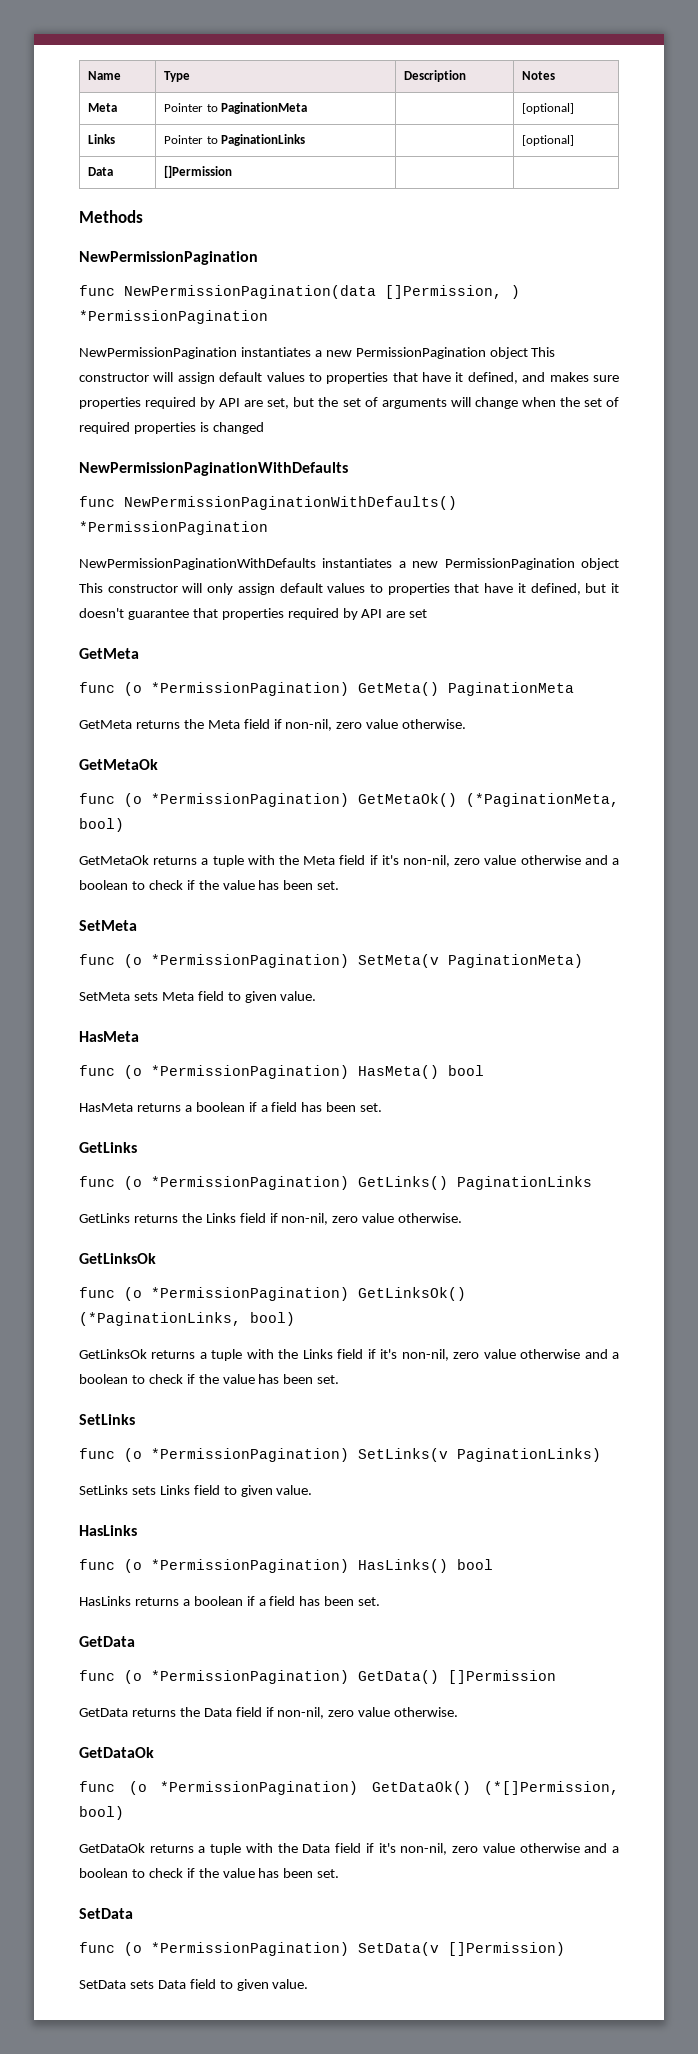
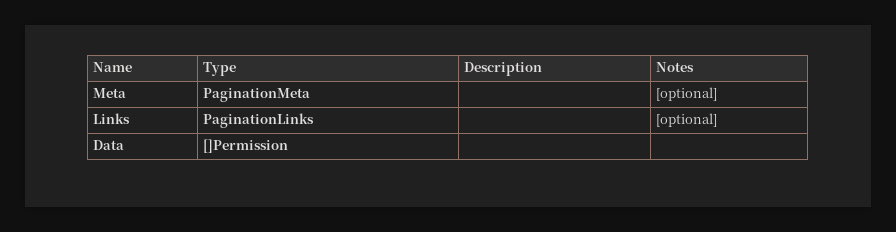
[164,103,218,112] Pointer to -> (127, 93) none
[164,135,218,144] Pointer to -> (131, 118) none
[79,210,143,223] [79,251,258,265] [79,285,520,299] [79,310,268,324] [79,347,556,359] [79,372,619,384] [79,397,619,409] [79,422,264,434] [79,462,348,476] [79,496,457,510] [79,521,268,535] [79,558,619,570] [79,583,620,595] [79,608,428,620] [79,648,139,659] [79,682,574,696] [79,719,467,731] [79,759,158,770] [79,793,619,807] [79,818,124,832] [79,855,619,867] [79,880,340,890] [79,920,137,931] [79,954,583,968] [79,991,317,1003] [79,1031,139,1042] [79,1065,484,1079] [79,1102,383,1112] [79,1142,137,1153] [79,1176,592,1190] [79,1213,463,1225] [79,1253,156,1264] [79,1287,466,1301] [79,1312,295,1326] [79,1349,619,1361] [79,1374,340,1384] [79,1414,135,1425] [79,1448,601,1462] [79,1485,313,1497] [79,1525,137,1536] [79,1559,493,1573] [79,1596,381,1606] [79,1636,135,1647] [79,1670,556,1684] [79,1707,459,1719] [79,1747,154,1758] [79,1781,619,1795] [79,1806,124,1820] [79,1843,619,1855] [79,1868,340,1878] [79,1908,133,1919] [79,1942,565,1956] [79,1979,309,1991] // Methods // NewPermissionPagination // func NewPermissionPagination(data []Permission, ) *PermissionPagination // NewPermissionPagination instantiates a new PermissionPagination object This constructor will assign default values to properties that have it defined, and makes sure properties required by API are set, but the set of arguments will change when the set of required properties is changed // NewPermissionPaginationWithDefaults // func NewPermissionPaginationWithDefaults() *PermissionPagination // NewPermissionPaginationWithDefaults instantiates a new PermissionPagination object This constructor will only assign default values to properties that have it defined, but it doesn't guarantee that properties required by API are set // GetMeta // func (o *PermissionPagination) GetMeta() PaginationMeta // GetMeta returns the Meta field if non-nil, zero value otherwise. // GetMetaOk // func (o *PermissionPagination) GetMetaOk() (*PaginationMeta, bool) // GetMetaOk returns a tuple with the Meta field if it's non-nil, zero value otherwise and a boolean to check if the value has been set. // SetMeta // func (o *PermissionPagination) SetMeta(v PaginationMeta) // SetMeta sets Meta field to given value. // HasMeta // func (o *PermissionPagination) HasMeta() bool // HasMeta returns a boolean if a field has been set. // GetLinks // func (o *PermissionPagination) GetLinks() PaginationLinks // GetLinks returns the Links field if non-nil, zero value otherwise. // GetLinksOk // func (o *PermissionPagination) GetLinksOk() (*PaginationLinks, bool) // GetLinksOk returns a tuple with the Links field if it's non-nil, zero value otherwise and a boolean to check if the value has been set. // SetLinks // func (o *PermissionPagination) SetLinks(v PaginationLinks) // SetLinks sets Links field to given value. // HasLinks // func (o *PermissionPagination) HasLinks() bool // HasLinks returns a boolean if a field has been set. // GetData // func (o *PermissionPagination) GetData() []Permission // GetData returns the Data field if non-nil, zero value otherwise. // GetDataOk // func (o *PermissionPagination) GetDataOk() (*[]Permission, bool) // GetDataOk returns a tuple with the Data field if it's non-nil, zero value otherwise and a boolean to check if the value has been set. // SetData // func (o *PermissionPagination) SetData(v []Permission) // SetData sets Data field to given value. -> (289, 146) none

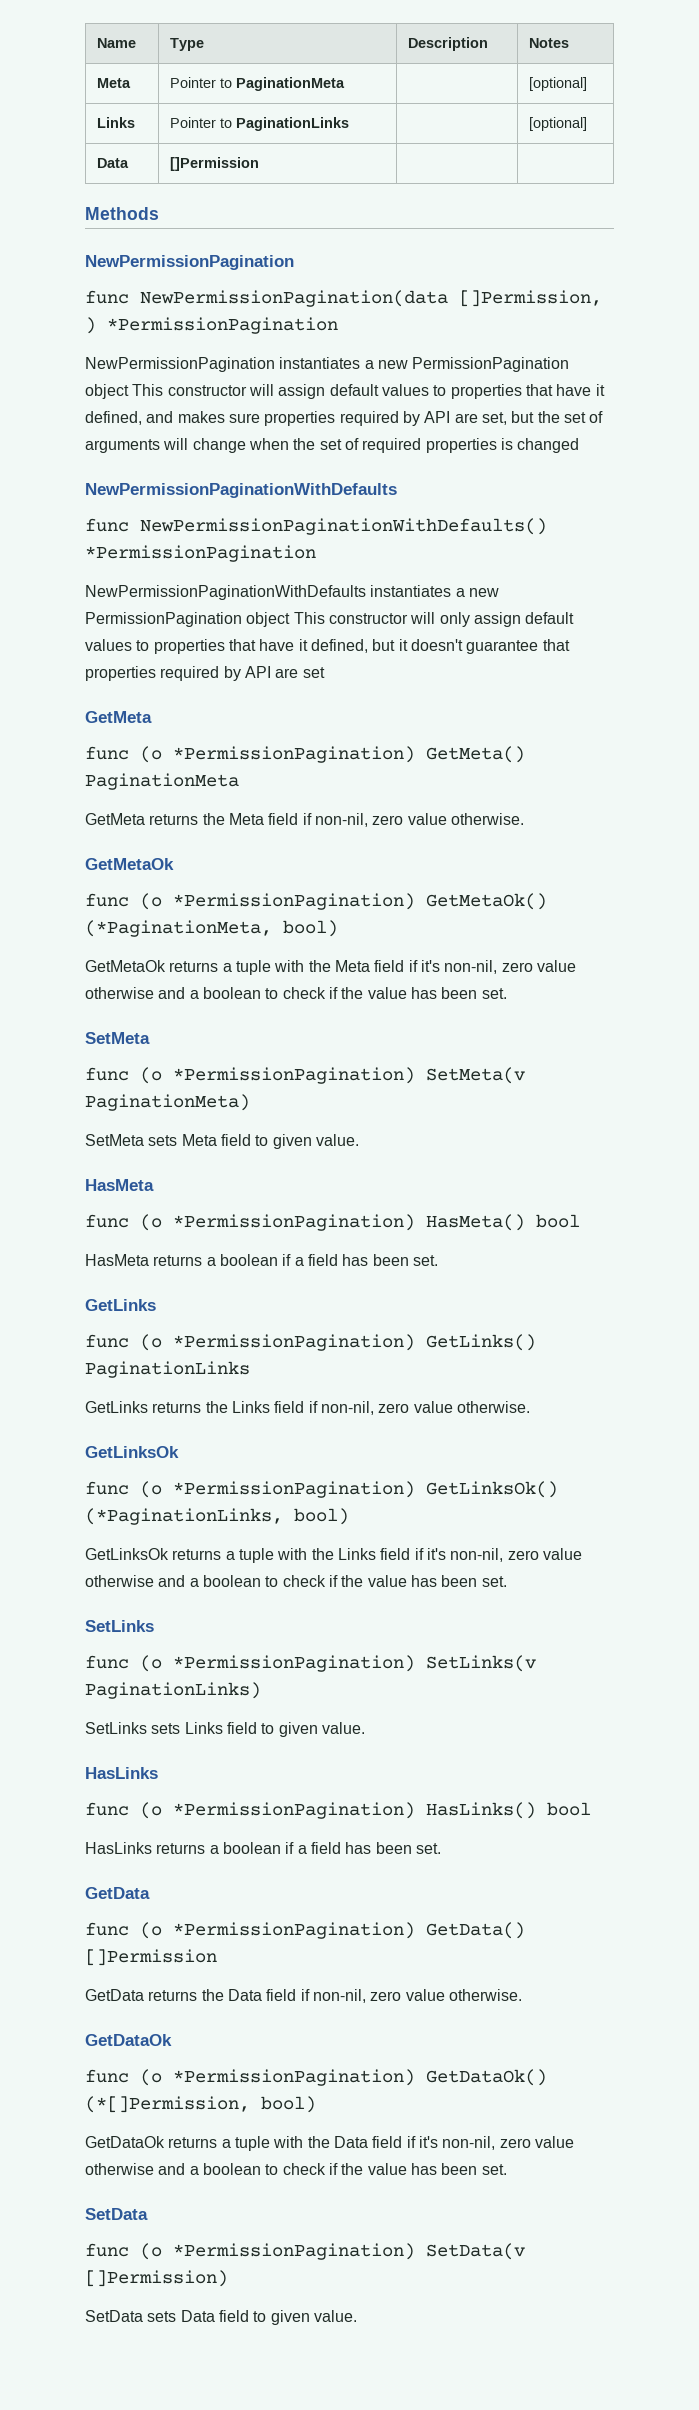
(127, 93) none -> [169,77,232,88] Pointer to
(131, 118) none -> [169,117,232,128] Pointer to
(289, 146) none -> [85,207,159,220] [85,255,294,270] [85,290,602,307] [85,317,338,334] [85,357,570,372] [85,384,605,399] [85,411,604,426] [85,438,580,453] [85,483,397,498] [85,518,547,535] [85,545,316,562] [85,585,499,600] [85,612,575,627] [85,639,570,654] [85,666,325,681] [85,711,152,723] [85,746,525,763] [85,773,239,790] [85,813,524,827] [85,858,174,870] [85,893,547,910] [85,920,338,937] [85,960,576,975] [85,987,507,999] [85,1032,150,1044] [85,1067,525,1084] [85,1094,250,1111] [85,1134,359,1149] [85,1179,154,1191] [85,1214,580,1231] [85,1254,438,1266] [85,1299,156,1311] [85,1334,536,1351] [85,1361,250,1378] [85,1401,530,1415] [85,1446,179,1458] [85,1481,558,1498] [85,1508,349,1525] [85,1548,582,1563] [85,1575,507,1587] [85,1620,154,1632] [85,1655,536,1672] [85,1682,261,1699] [85,1722,365,1737] [85,1767,158,1779] [85,1802,591,1819] [85,1842,441,1854] [85,1887,150,1899] [85,1922,525,1939] [85,1949,217,1966] [85,1989,522,2003] [85,2034,172,2046] [85,2069,547,2086] [85,2096,316,2113] [85,2136,574,2151] [85,2163,507,2175] [85,2208,148,2220] [85,2243,525,2260] [85,2270,228,2287] [85,2310,357,2325] // Methods // NewPermissionPagination // func NewPermissionPagination(data []Permission, ) *PermissionPagination // NewPermissionPagination instantiates a new PermissionPagination object This constructor will assign default values to properties that have it defined, and makes sure properties required by API are set, but the set of arguments will change when the set of required properties is changed // NewPermissionPaginationWithDefaults // func NewPermissionPaginationWithDefaults() *PermissionPagination // NewPermissionPaginationWithDefaults instantiates a new PermissionPagination object This constructor will only assign default values to properties that have it defined, but it doesn't guarantee that properties required by API are set // GetMeta // func (o *PermissionPagination) GetMeta() PaginationMeta // GetMeta returns the Meta field if non-nil, zero value otherwise. // GetMetaOk // func (o *PermissionPagination) GetMetaOk() (*PaginationMeta, bool) // GetMetaOk returns a tuple with the Meta field if it's non-nil, zero value otherwise and a boolean to check if the value has been set. // SetMeta // func (o *PermissionPagination) SetMeta(v PaginationMeta) // SetMeta sets Meta field to given value. // HasMeta // func (o *PermissionPagination) HasMeta() bool // HasMeta returns a boolean if a field has been set. // GetLinks // func (o *PermissionPagination) GetLinks() PaginationLinks // GetLinks returns the Links field if non-nil, zero value otherwise. // GetLinksOk // func (o *PermissionPagination) GetLinksOk() (*PaginationLinks, bool) // GetLinksOk returns a tuple with the Links field if it's non-nil, zero value otherwise and a boolean to check if the value has been set. // SetLinks // func (o *PermissionPagination) SetLinks(v PaginationLinks) // SetLinks sets Links field to given value. // HasLinks // func (o *PermissionPagination) HasLinks() bool // HasLinks returns a boolean if a field has been set. // GetData // func (o *PermissionPagination) GetData() []Permission // GetData returns the Data field if non-nil, zero value otherwise. // GetDataOk // func (o *PermissionPagination) GetDataOk() (*[]Permission, bool) // GetDataOk returns a tuple with the Data field if it's non-nil, zero value otherwise and a boolean to check if the value has been set. // SetData // func (o *PermissionPagination) SetData(v []Permission) // SetData sets Data field to given value.

